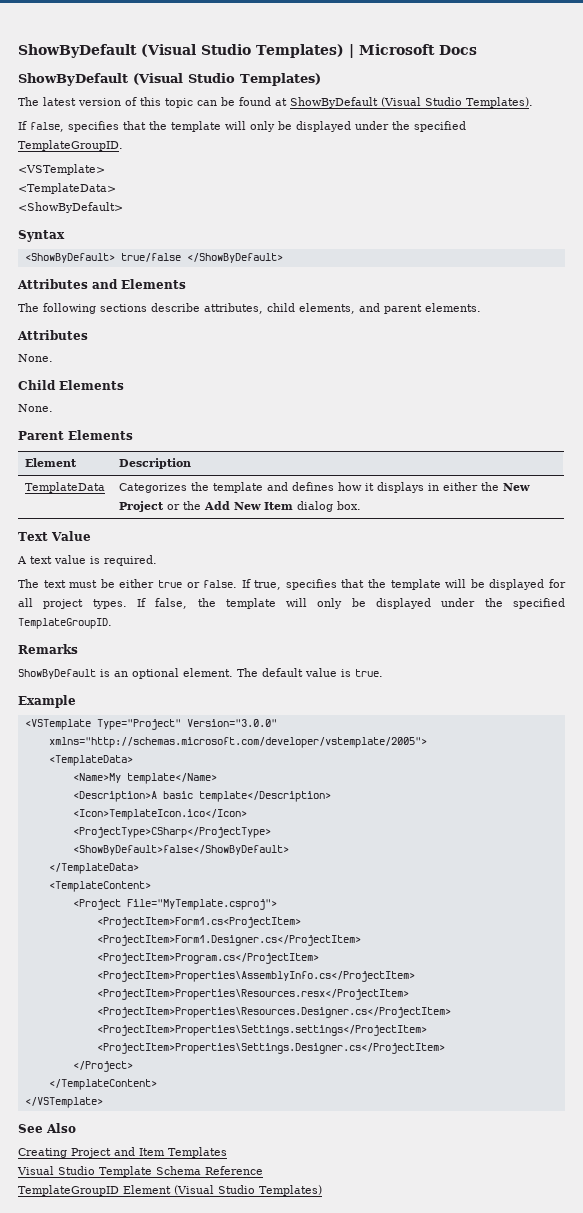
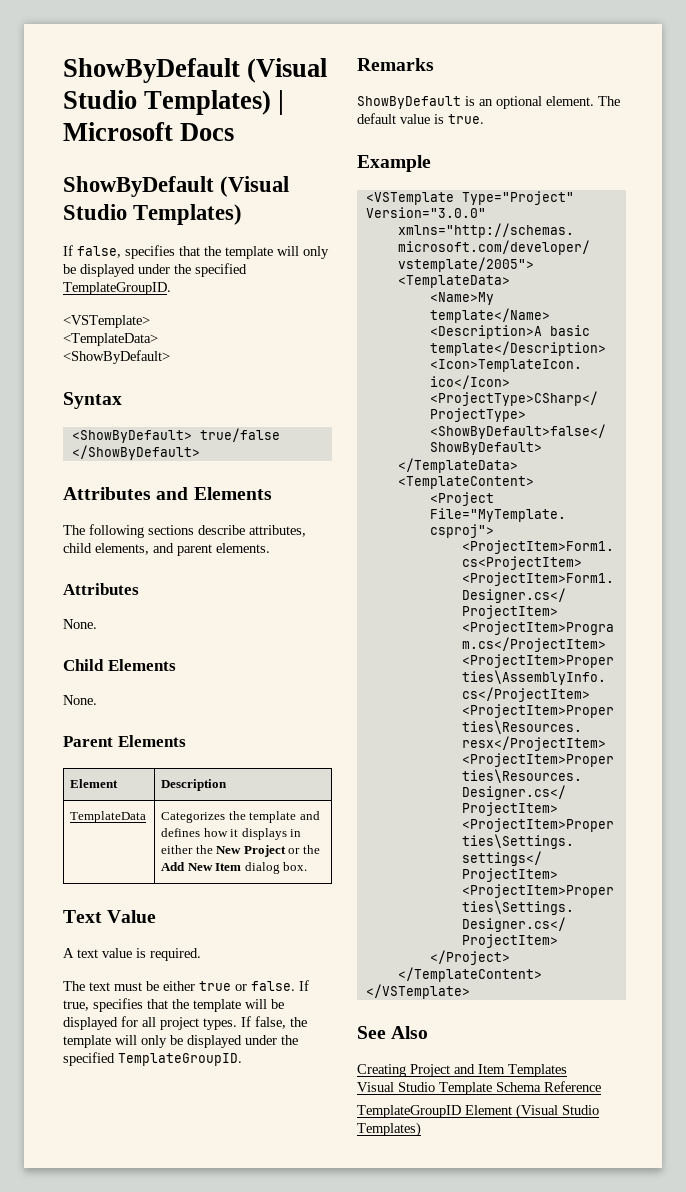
[18,97,533,108] // The latest version of this topic can be found at ShowByDefault (Visual Studio Templates). -> (243, 214) none

